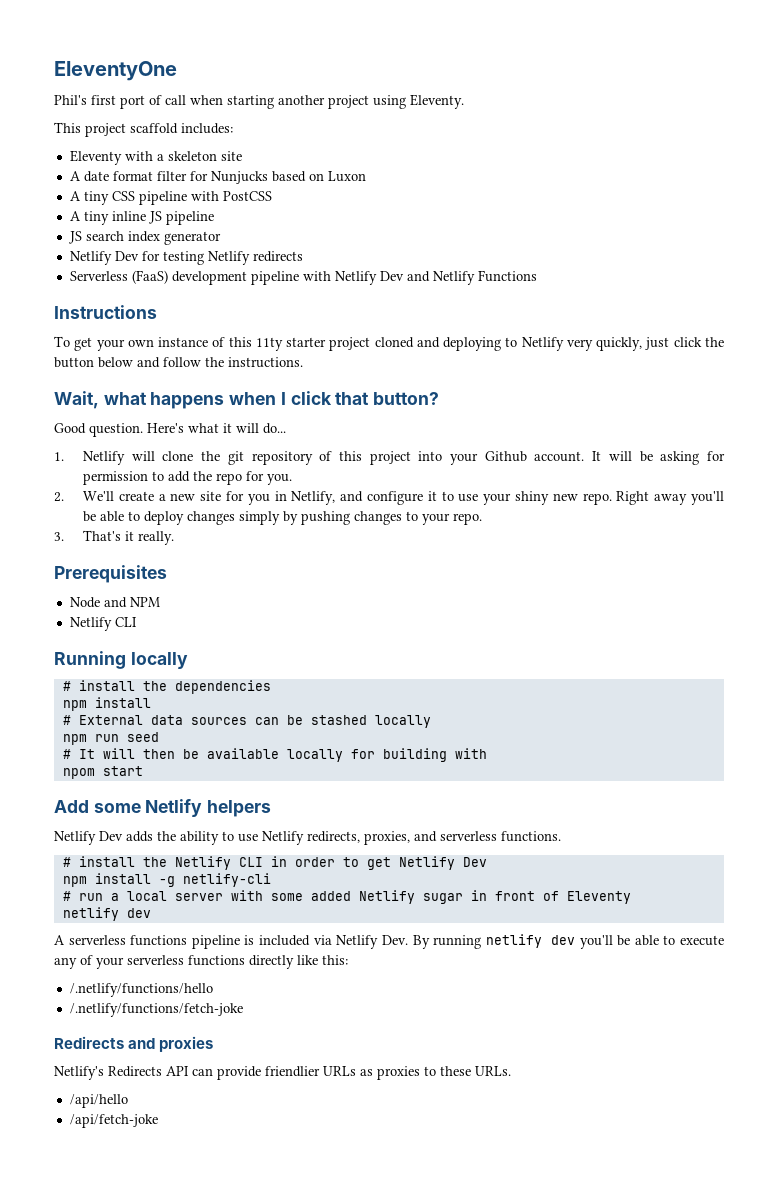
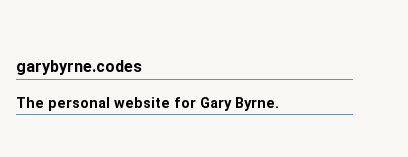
[54,61,177,81] [54,94,464,109] [54,122,233,137] [69,150,242,165] [69,171,366,184] [69,191,272,205] [69,211,214,225] [68,231,221,245] [69,251,303,265] [69,270,537,285] [54,305,157,319] [54,336,725,351] [54,357,303,368] [54,391,440,409] [54,423,286,437] [54,451,725,465] [82,471,292,485] [54,491,724,505] [82,511,482,525] [54,530,174,545] [54,565,167,583] [69,597,160,608] [69,617,137,631] [54,651,188,669] [62,680,271,694] [62,697,151,711] [62,715,431,728] [62,732,159,745] [62,748,487,762] [62,766,143,779] [54,799,272,817] [54,831,561,845] [62,856,487,870] [62,873,271,887] [62,890,631,904] [62,907,151,921] [54,934,724,949] [54,955,348,969] [69,983,213,997] [69,1003,243,1017] [54,1036,214,1052] [54,1066,511,1080] [69,1094,128,1108] [69,1114,158,1128] EleventyOne // Phil's first port of call when starting another project using Eleventy. // This project scaffold includes: // Eleventy with a skeleton site // A date format filter for Nunjucks based on Luxon // A tiny CSS pipeline with PostCSS // A tiny inline JS pipeline // JS search index generator // Netlify Dev for testing Netlify redirects // Serverless (FaaS) development pipeline with Netlify Dev and Netlify Functions // Instructions // To get your own instance of this 11ty starter project cloned and deploying to Netlify very quickly, just click the button below and follow the instructions. // Wait, what happens when I click that button? // Good question. Here's what it will do... // 1. Netlify will clone the git repository of this project into your Github account. It will be asking for permission to add the repo for you. // 2. We'll create a new site for you in Netlify, and configure it to use your shiny new repo. Right away you'll be able to deploy changes simply by pushing changes to your repo. // 3. That's it really. // Prerequisites // Node and NPM // Netlify CLI // Running locally // # install the dependencies // npm install // # External data sources can be stashed locally // npm run seed // # It will then be available locally for building with // npom start // Add some Netlify helpers // Netlify Dev adds the ability to use Netlify redirects, proxies, and serverless functions. // # install the Netlify CLI in order to get Netlify Dev // npm install -g netlify-cli // # run a local server with some added Netlify sugar in front of Eleventy // netlify dev // A serverless functions pipeline is included via Netlify Dev. By running netlify dev you'll be able to execute any of your serverless functions directly like this: // /.netlify/functions/hello // /.netlify/functions/fetch-joke // Redirects and proxies // Netlify's Redirects API can provide friendlier URLs as proxies to these URLs. // /api/hello // /api/fetch-joke -> [16,60,142,75] [16,97,279,111] garybyrne.codes // The personal website for Gary Byrne.

